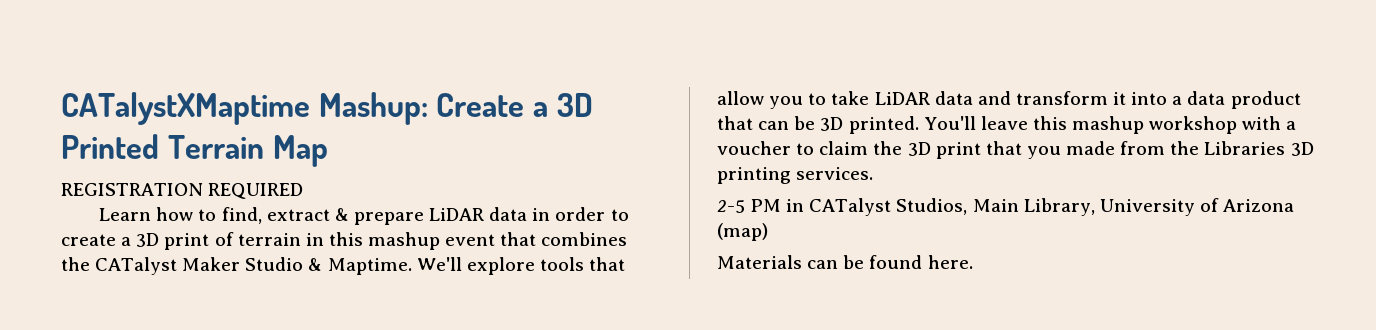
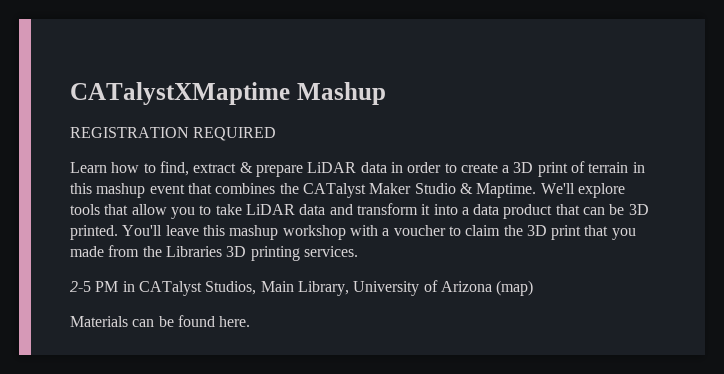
[318,92,594,125] [61,134,328,167] Mashup: Create a 3D Printed Terrain Map -> [296,82,386,105] Mashup

